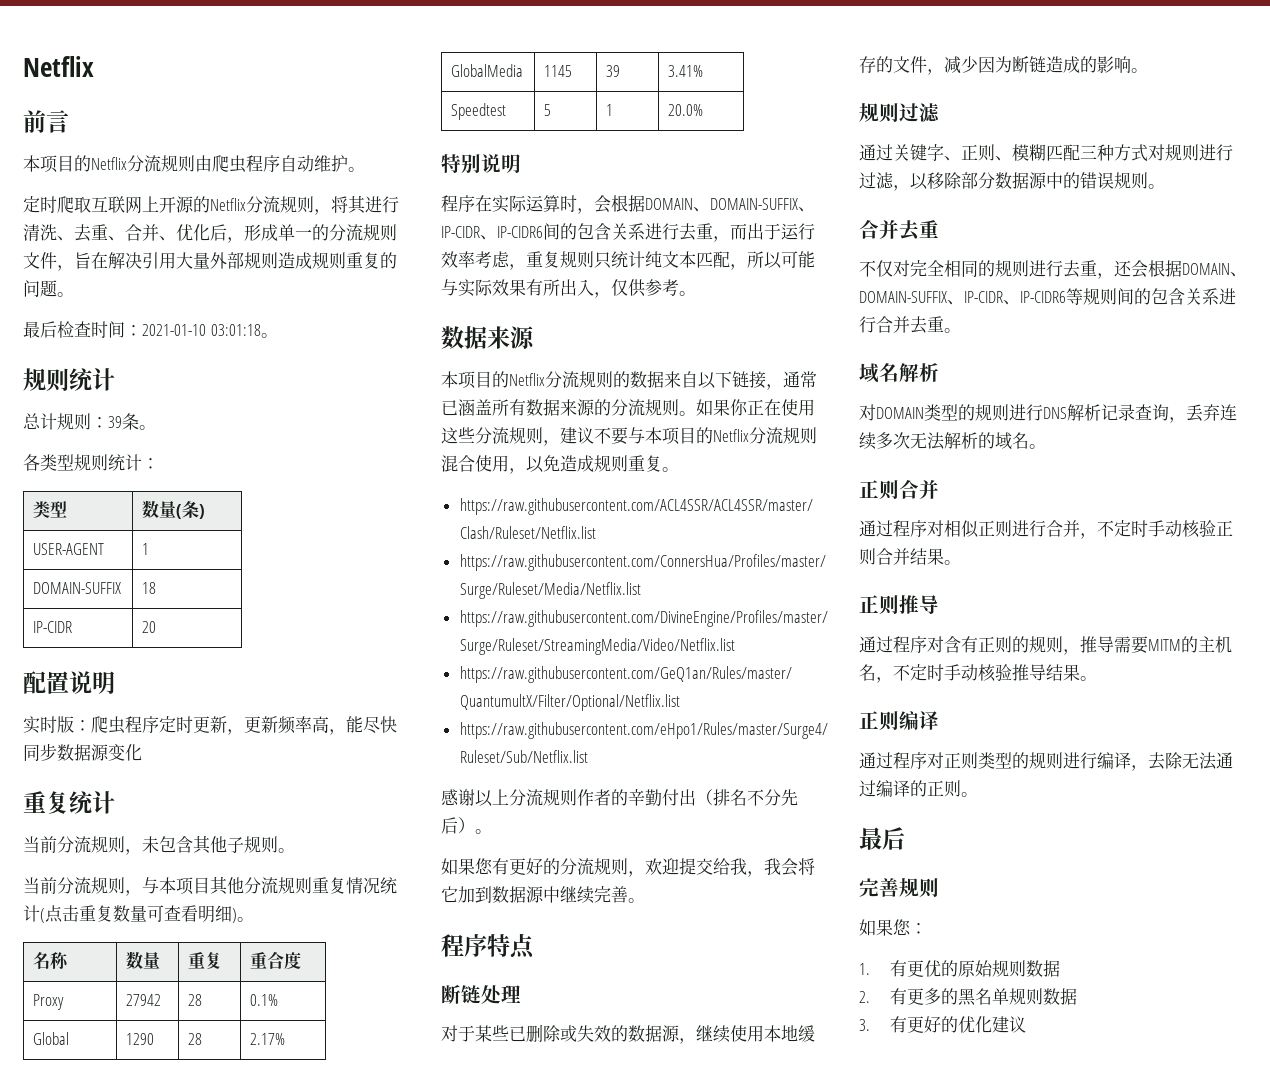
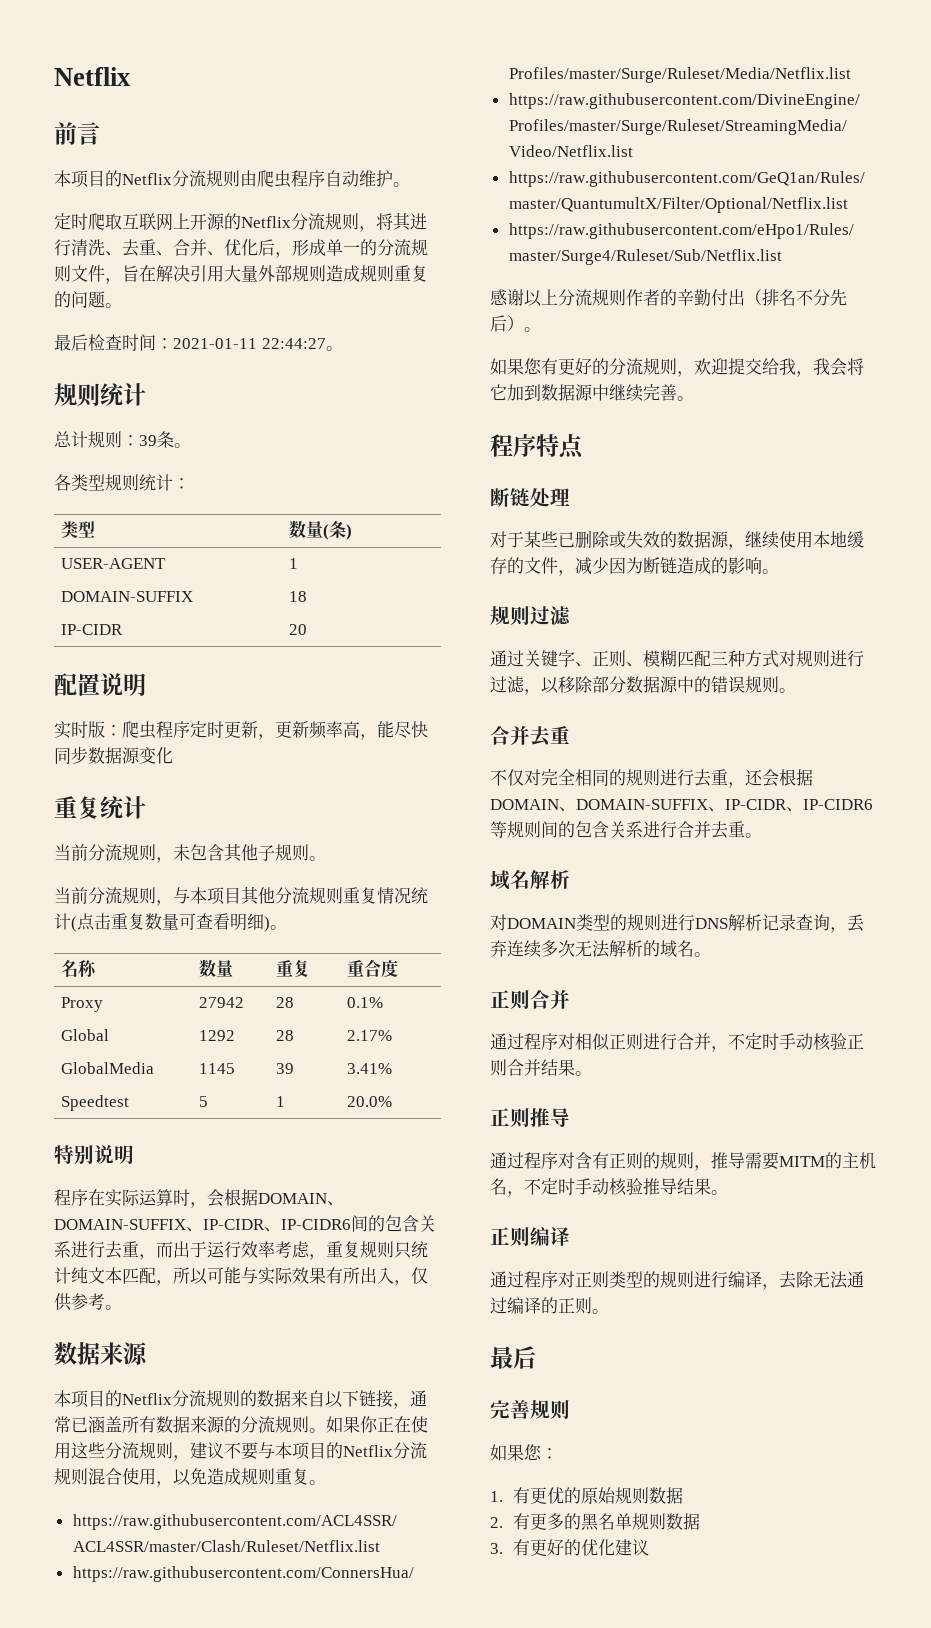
[142,324,261,336] 2021-01-10 03:01:18 -> [173,338,326,349] 2021-01-11 22:44:27
[126,1033,155,1045] 1290 -> [199,1030,236,1041] 1292

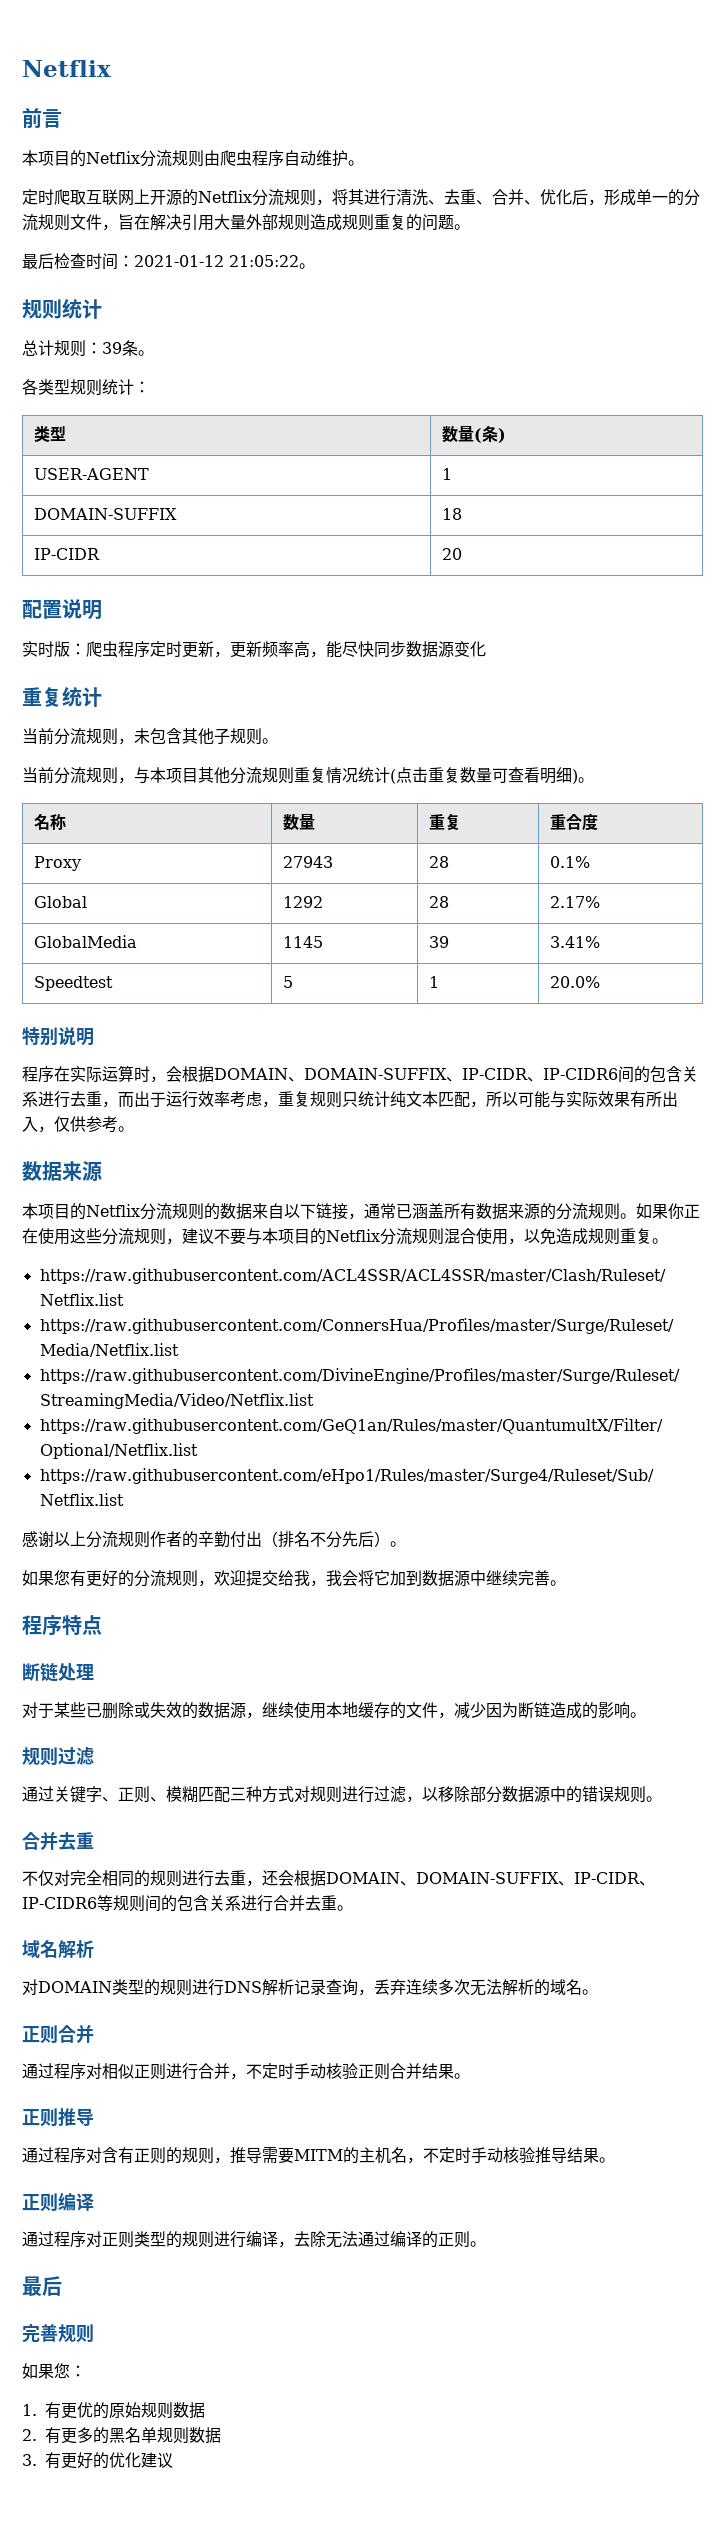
[173,338,326,349] 2021-01-11 22:44:27 -> [134,255,299,267] 2021-01-12 21:05:22
[199,997,245,1008] 27942 -> [282,856,333,868] 27943

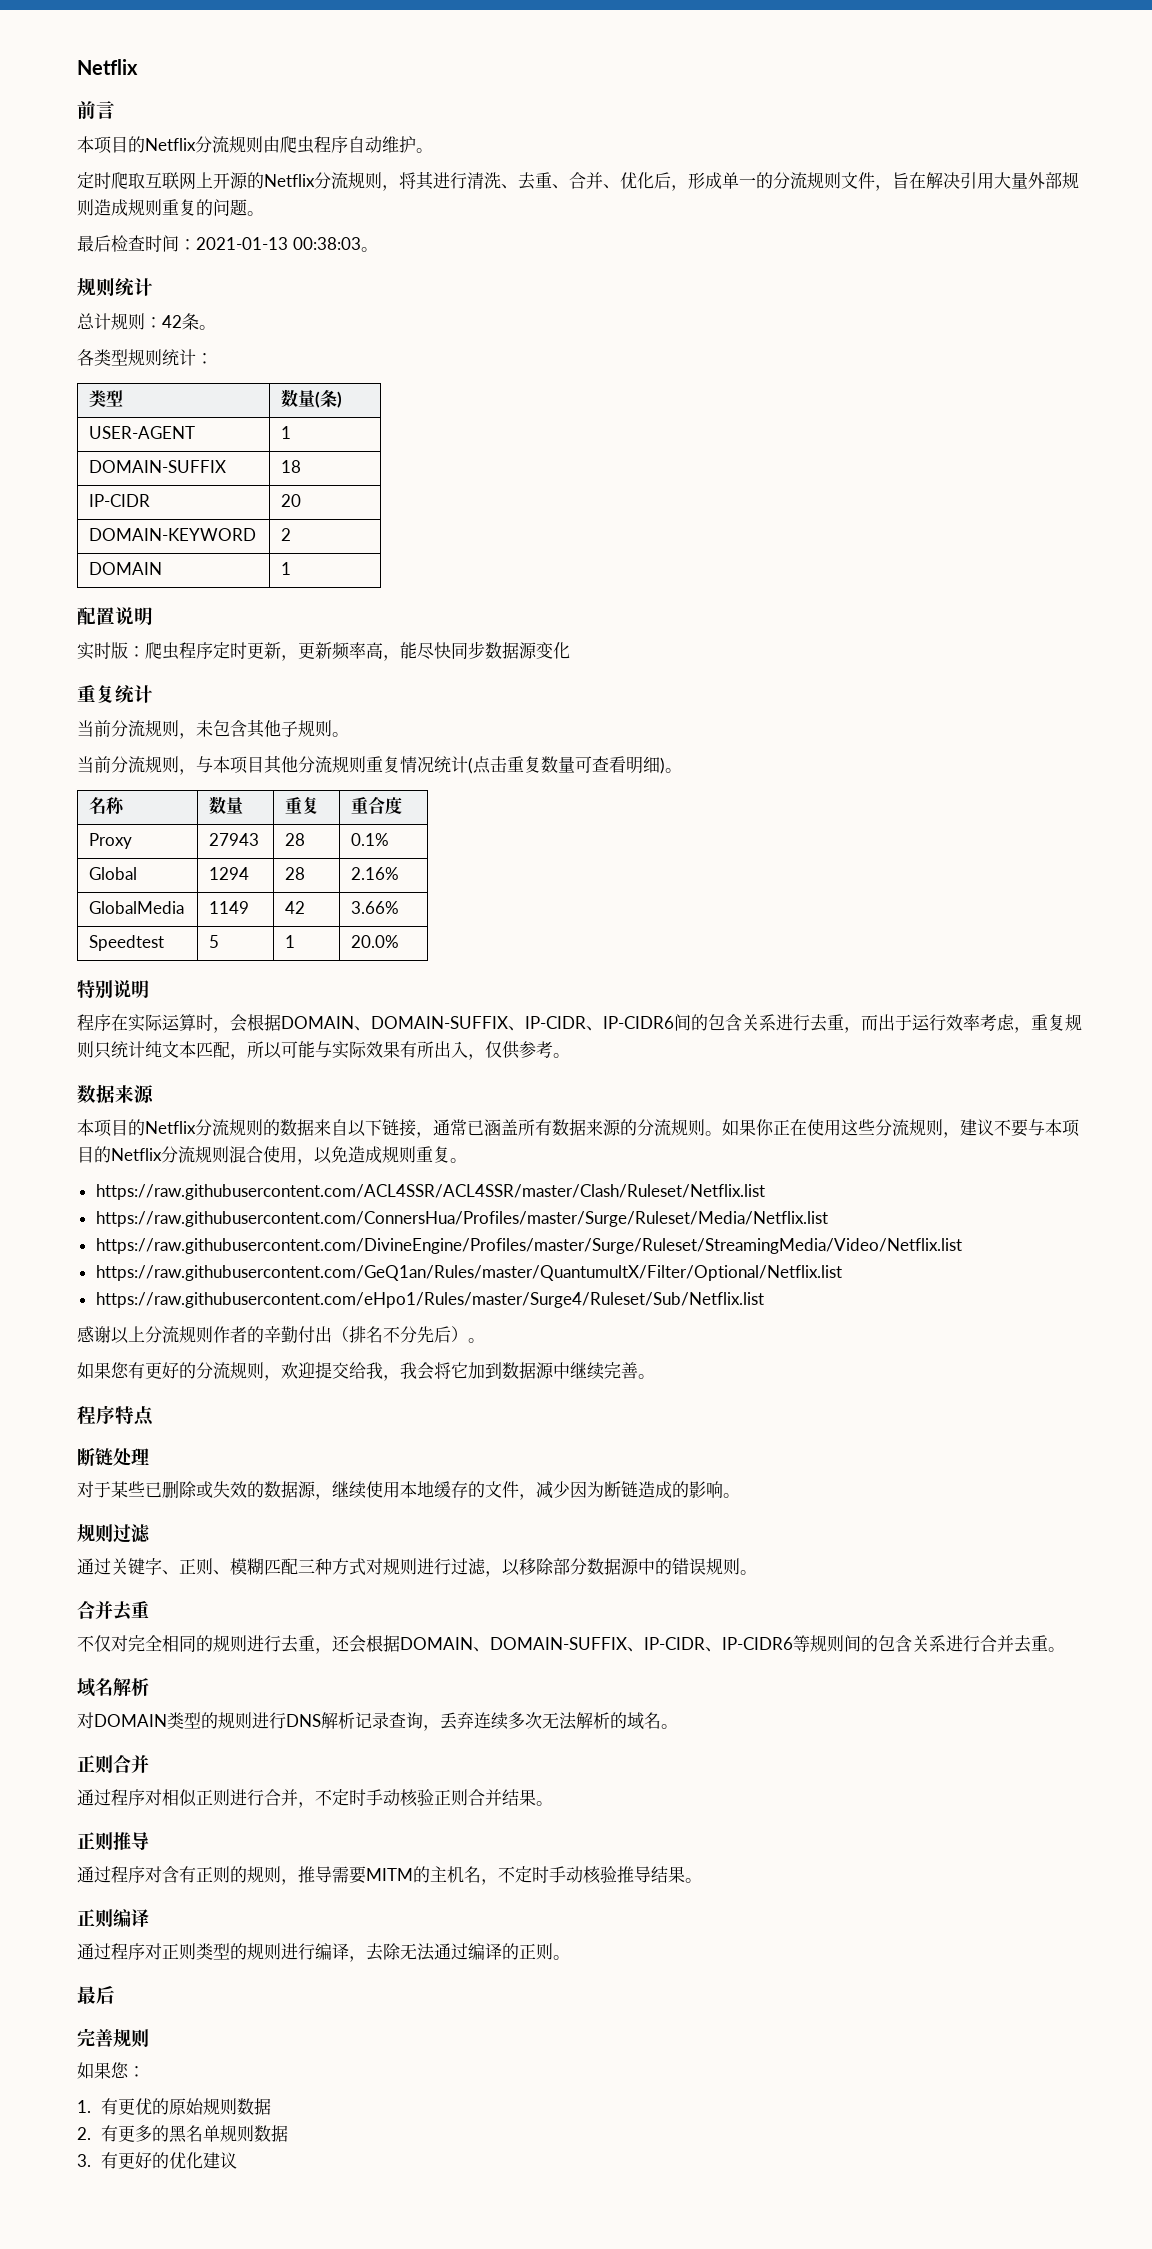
[134,255,299,267] 2021-01-12 21:05:22 -> [196,237,361,250] 2021-01-13 00:38:03
[102,342,122,354] 39 -> [162,315,182,328] 42
(462, 554) none -> [89,528,257,541] [281,528,292,541] [89,562,163,575] [281,562,292,575] // DOMAIN-KEYWORD | 2 // DOMAIN | 1
[282,896,323,908] [428,896,449,908] [549,896,600,908] 1292 | 28 | 2.17% -> [209,867,250,880] [285,867,306,880] [351,867,400,880] 1294 | 28 | 2.16%
[282,936,323,948] [428,936,449,948] [549,936,600,948] 1145 | 39 | 3.41% -> [209,901,250,914] [285,901,306,914] [351,901,400,914] 1149 | 42 | 3.66%

